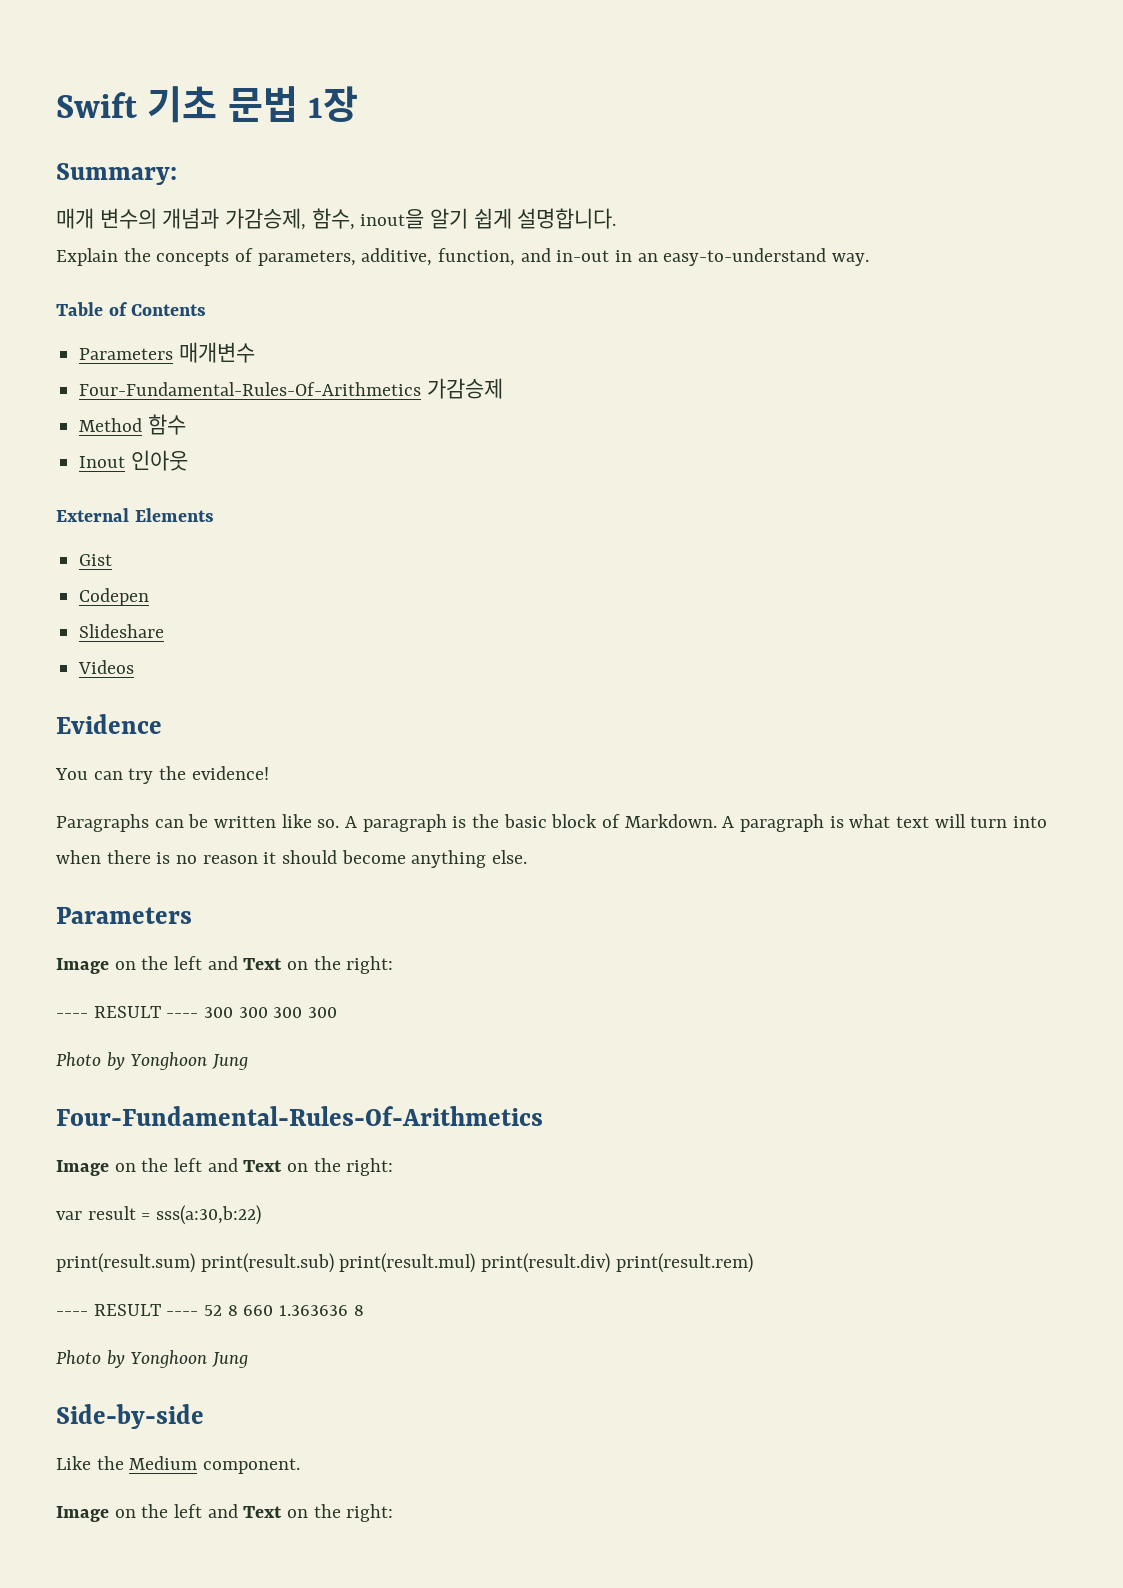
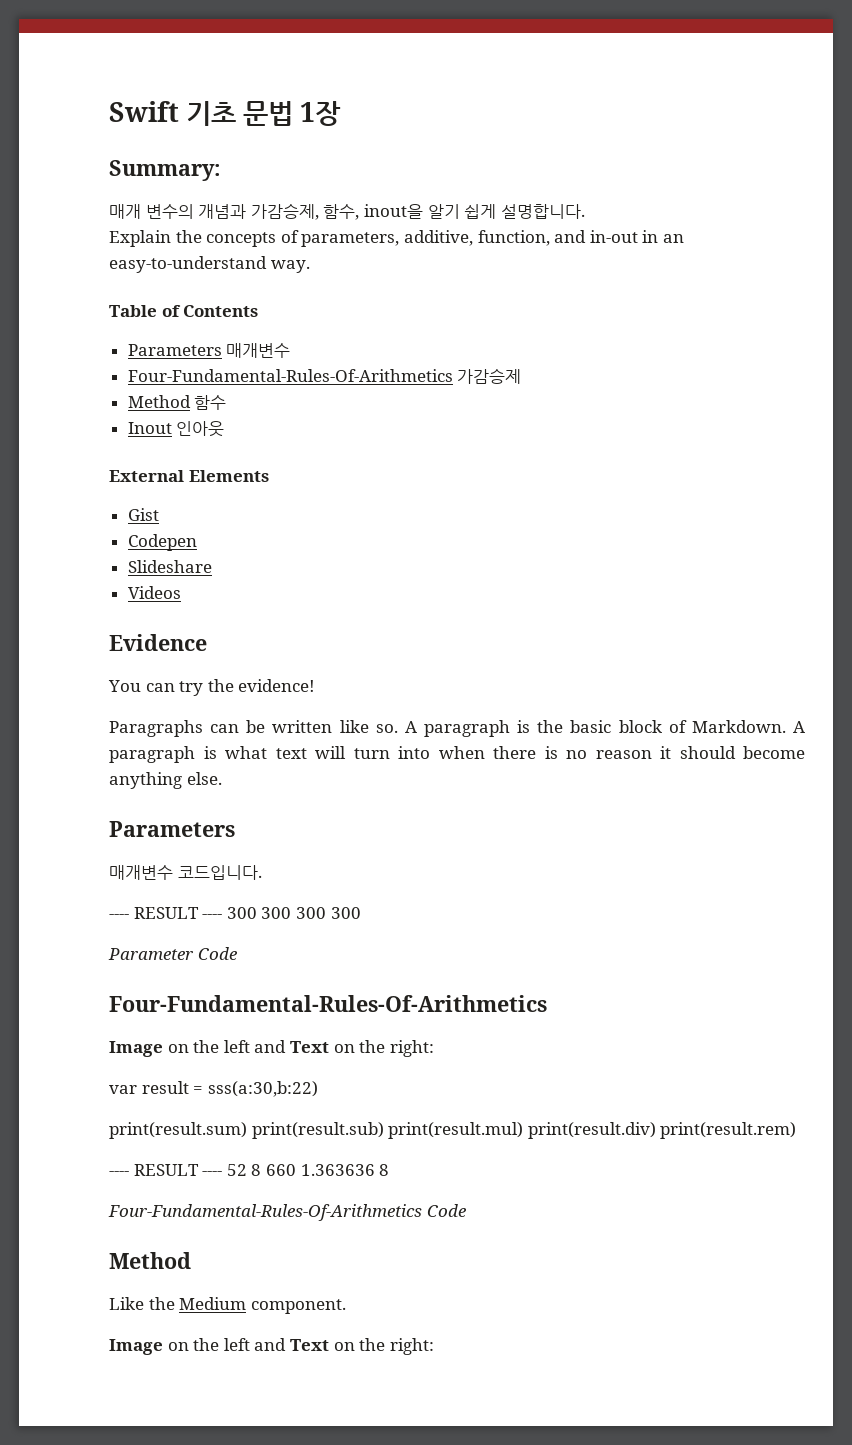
[56,956,394,974] Image on the left and Text on the right: -> [109,865,262,880] 매개변수 코드입니다.
[56,1052,249,1070] Photo by Yonghoon Jung -> [108,947,238,960] Parameter Code
[56,1350,249,1368] [56,1404,204,1429] Photo by Yonghoon Jung // Side-by-side -> [108,1204,467,1221] [109,1252,191,1269] Four-Fundamental-Rules-Of-Arithmetics Code // Method

